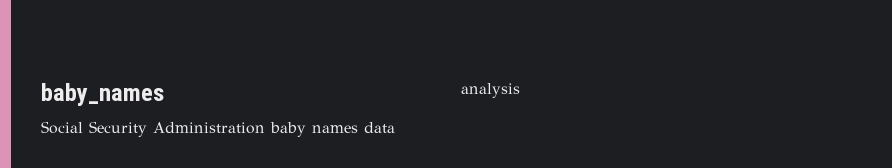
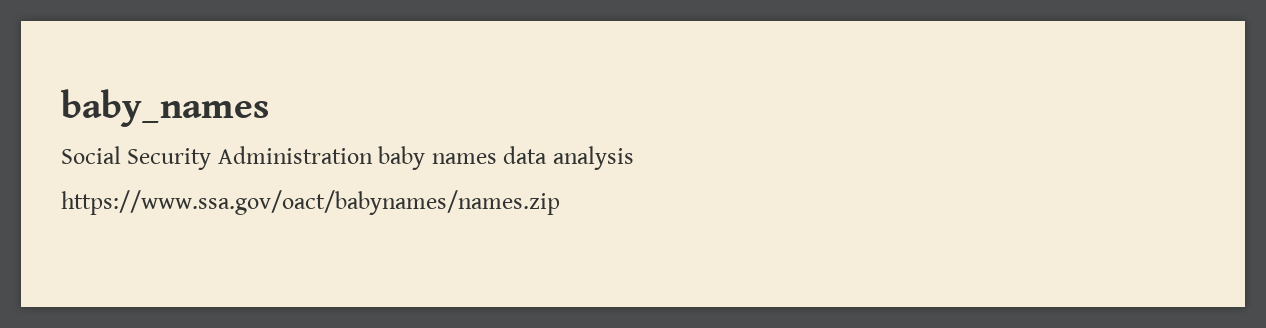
(520, 90) none -> [61,190,560,215] // https://www.ssa.gov/oact/babynames/names.zip

